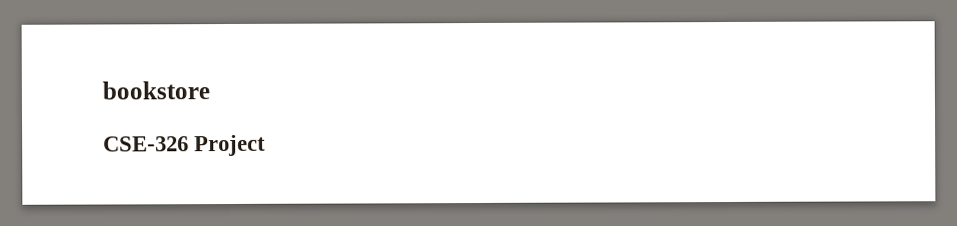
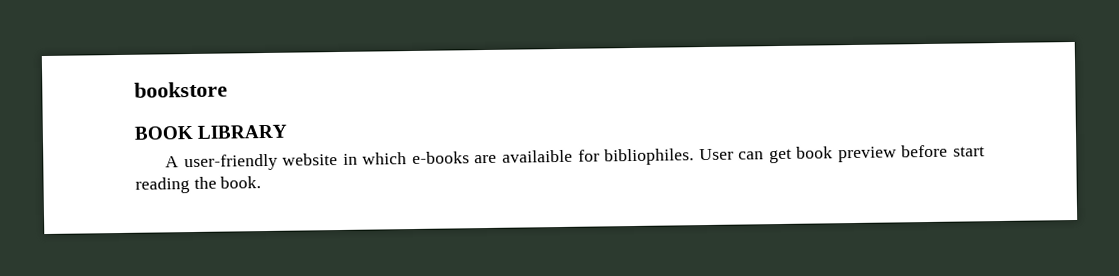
[103,134,267,157] CSE-326 Project -> [134,124,288,140] [165,144,985,172] [135,176,262,194] BOOK LIBRARY // A user-friendly website in which e-books are availaible for bibliophiles. User can get book preview before start reading the book.

